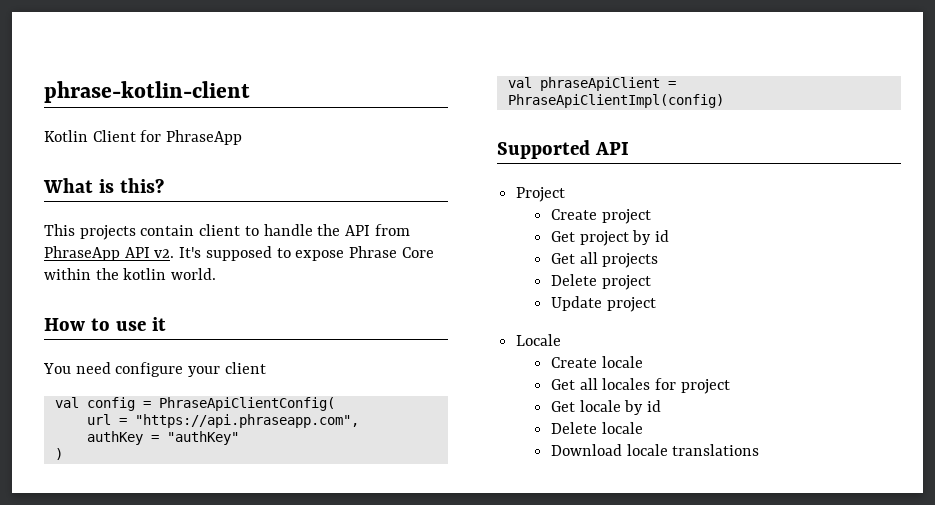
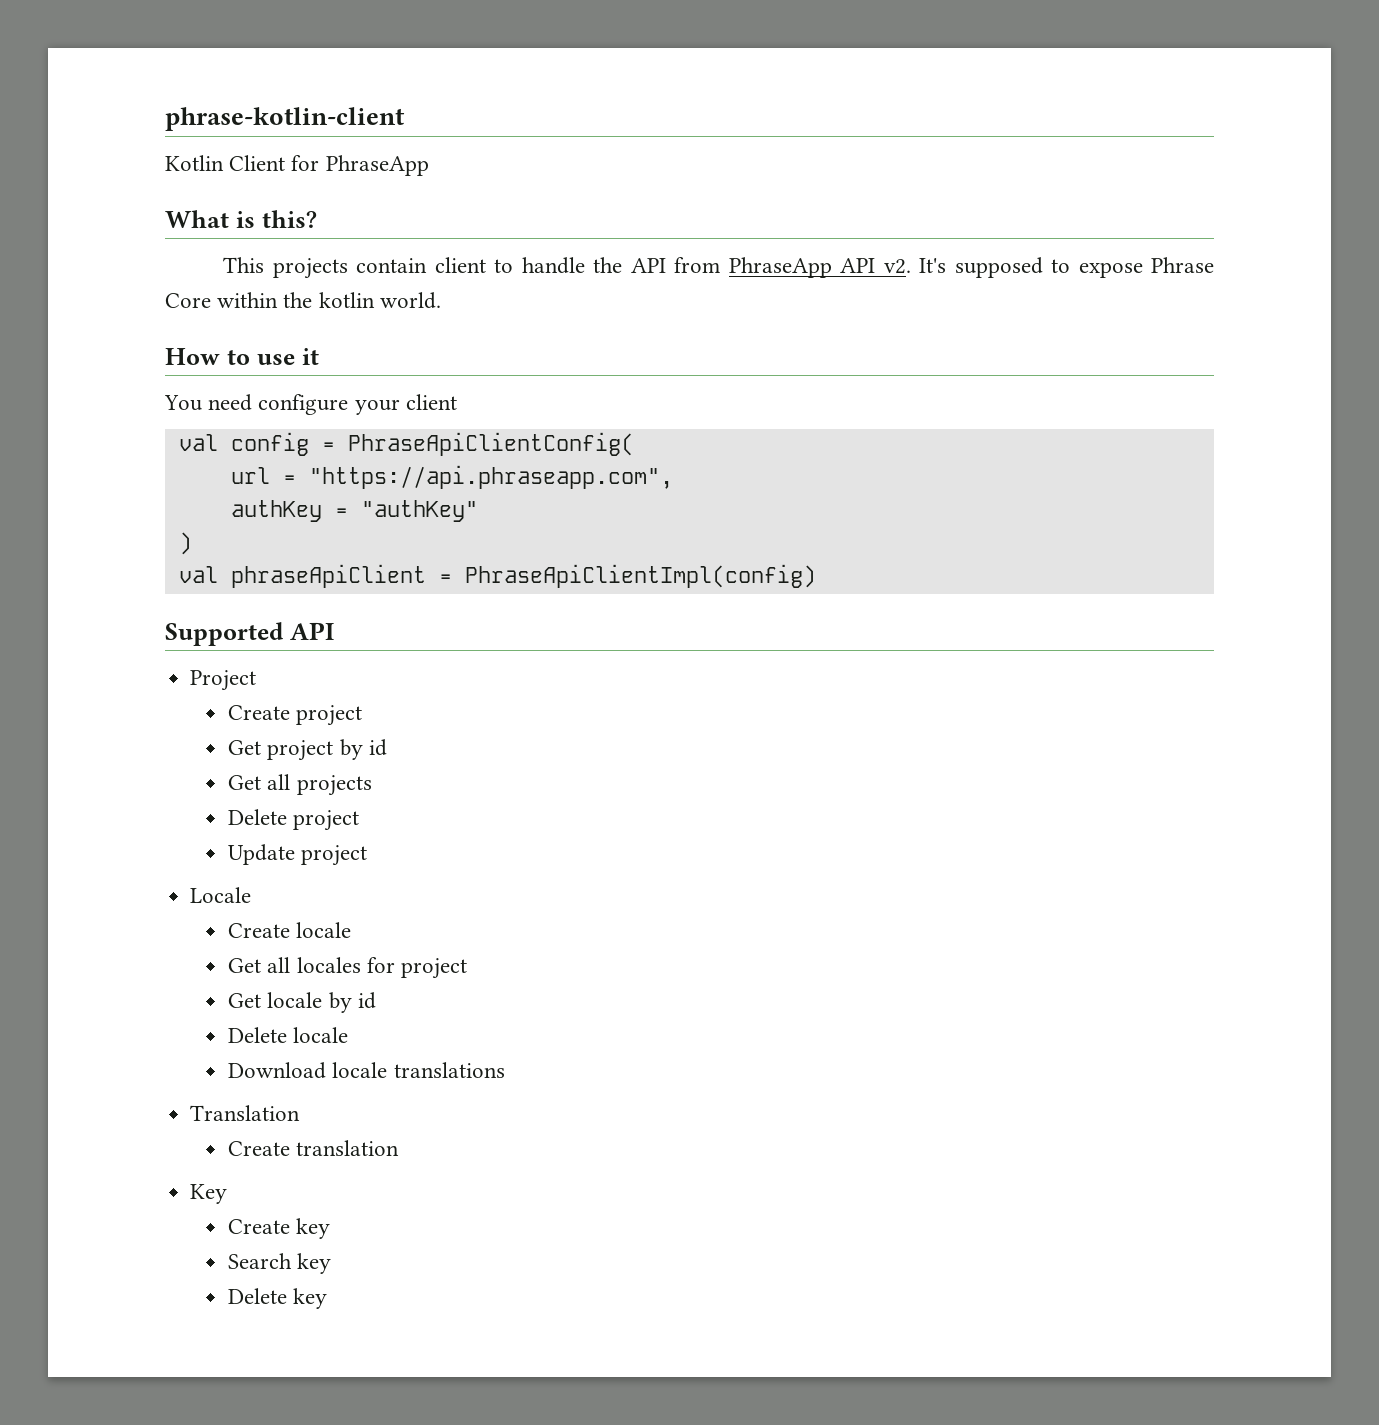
(760, 450) none -> [190,1105,301,1121] [228,1140,400,1156] [190,1184,228,1204] [228,1218,331,1239] [228,1253,332,1274] [228,1288,328,1309] // Translation // Create translation // Key // Create key // Search key // Delete key

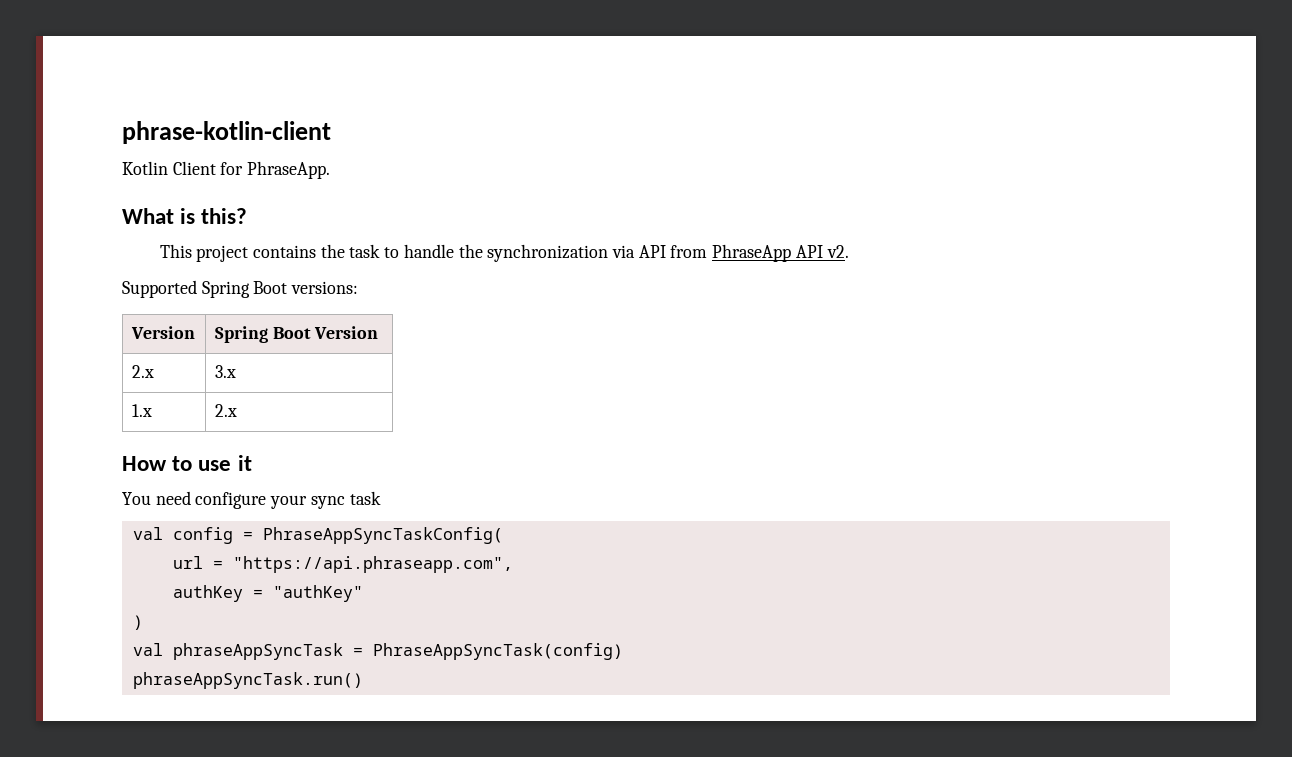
[325,155,429,176] PhraseApp -> [247,161,331,179] PhraseApp.
[272,257,486,279] projects contain client -> [196,244,381,262] project contains the task
(623, 265) none -> [487,244,636,262] synchronization via
[919,257,1214,278] [165,292,441,309] It's supposed to expose Phrase Core within the kotlin world. -> [122,280,359,298] [130,326,195,339] [214,326,379,343] [131,365,154,378] [214,365,236,378] [131,404,152,417] [214,404,237,417] // Supported Spring Boot versions: // Version | Spring Boot Version // 2.x | 3.x // 1.x | 2.x
[405,394,457,410] client -> [310,491,381,509] sync task
[347,432,634,456] PhraseApiClientConfig( -> [262,527,503,544] PhraseAppSyncTaskConfig(
[230,564,816,588] [165,622,334,646] [190,670,257,691] [228,705,363,726] [228,739,387,761] [228,774,372,796] [228,809,360,831] [228,844,368,866] [190,887,252,903] [228,922,352,938] [228,957,467,979] [228,992,376,1013] [228,1027,349,1043] [228,1062,505,1079] [190,1105,301,1121] [228,1140,400,1156] [190,1184,228,1204] [228,1218,331,1239] [228,1253,332,1274] [228,1288,328,1309] phraseApiClient = PhraseApiClientImpl(config) // Supported API // Project // Create project // Get project by id // Get all projects // Delete project // Update project // Locale // Create locale // Get all locales for project // Get locale by id // Delete locale // Download locale translations // Translation // Create translation // Key // Create key // Search key // Delete key -> [172,643,623,660] [132,672,363,689] phraseAppSyncTask = PhraseAppSyncTask(config) // phraseAppSyncTask.run()

